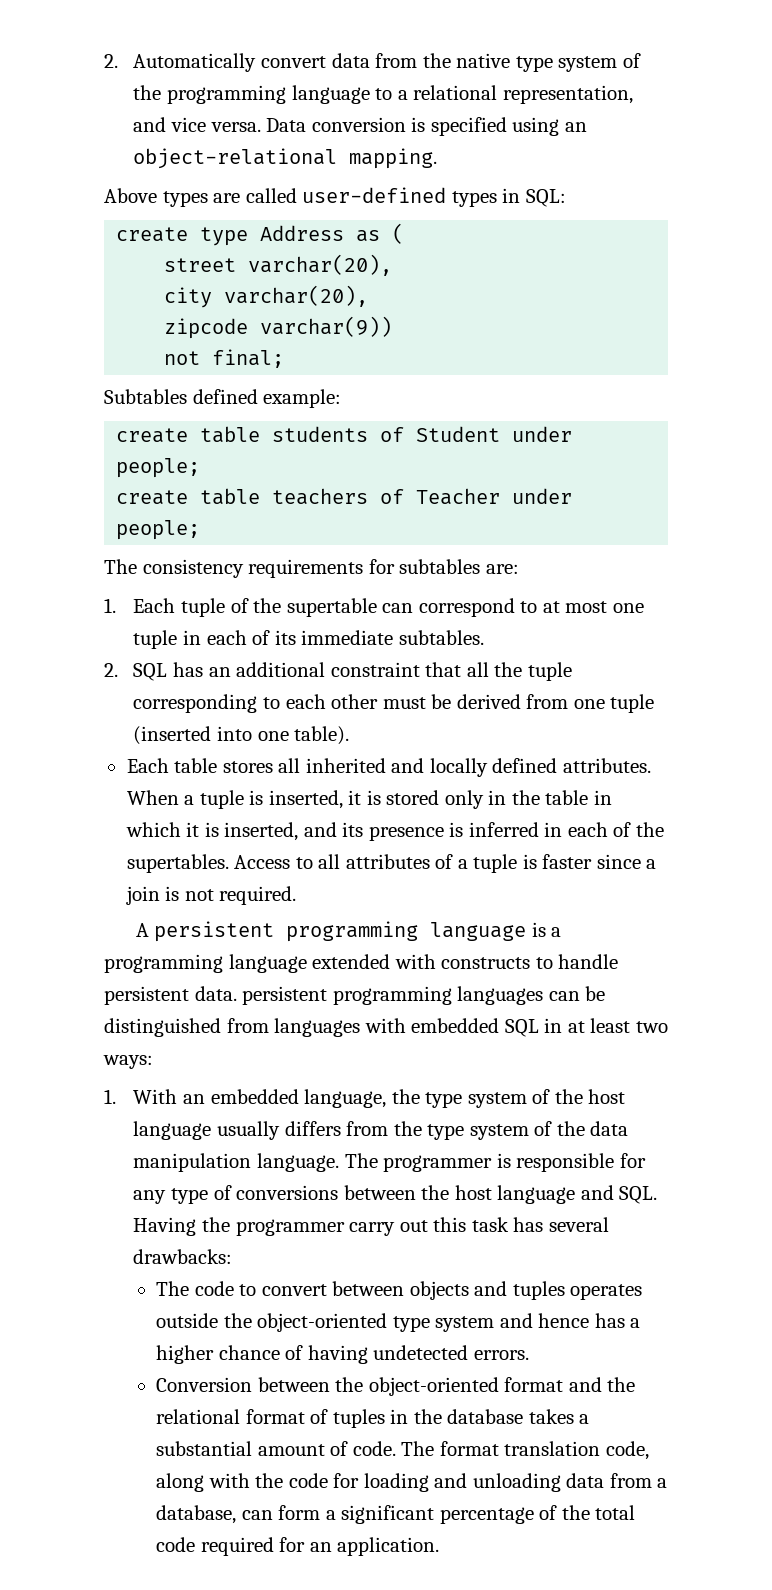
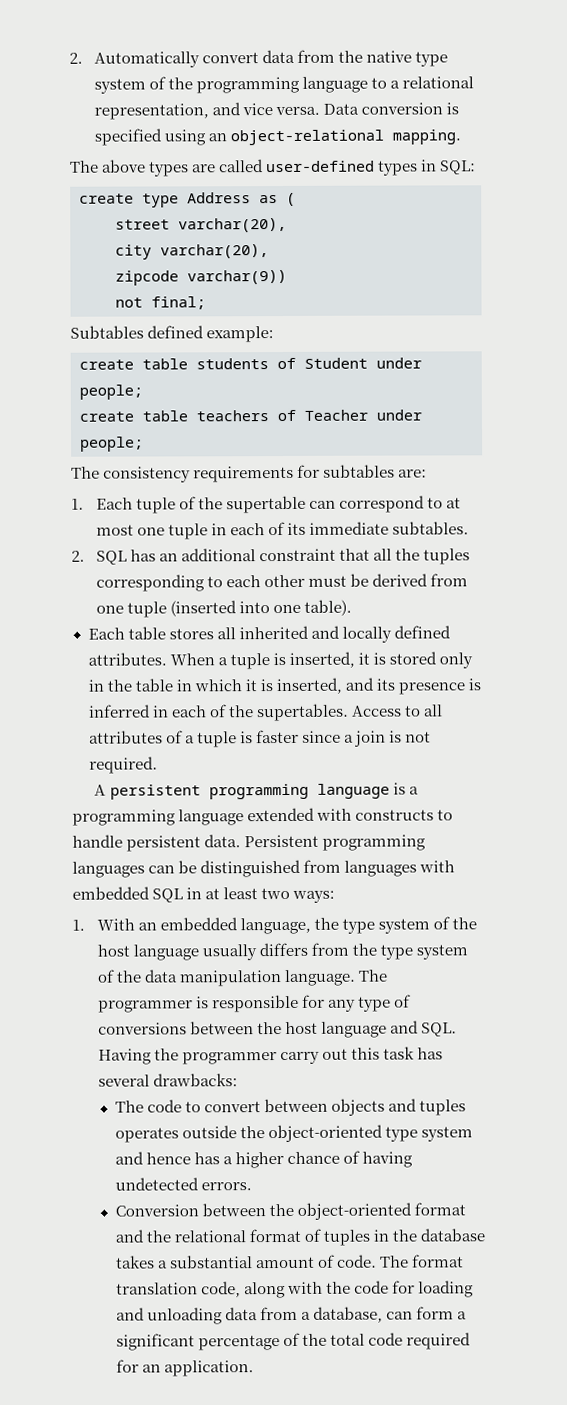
[104,188,157,203] Above -> [70,159,147,173] The above
[527,662,572,681] tuple -> [423,548,471,565] tuples
[242,986,328,1005] persistent -> [244,834,320,848] Persistent

